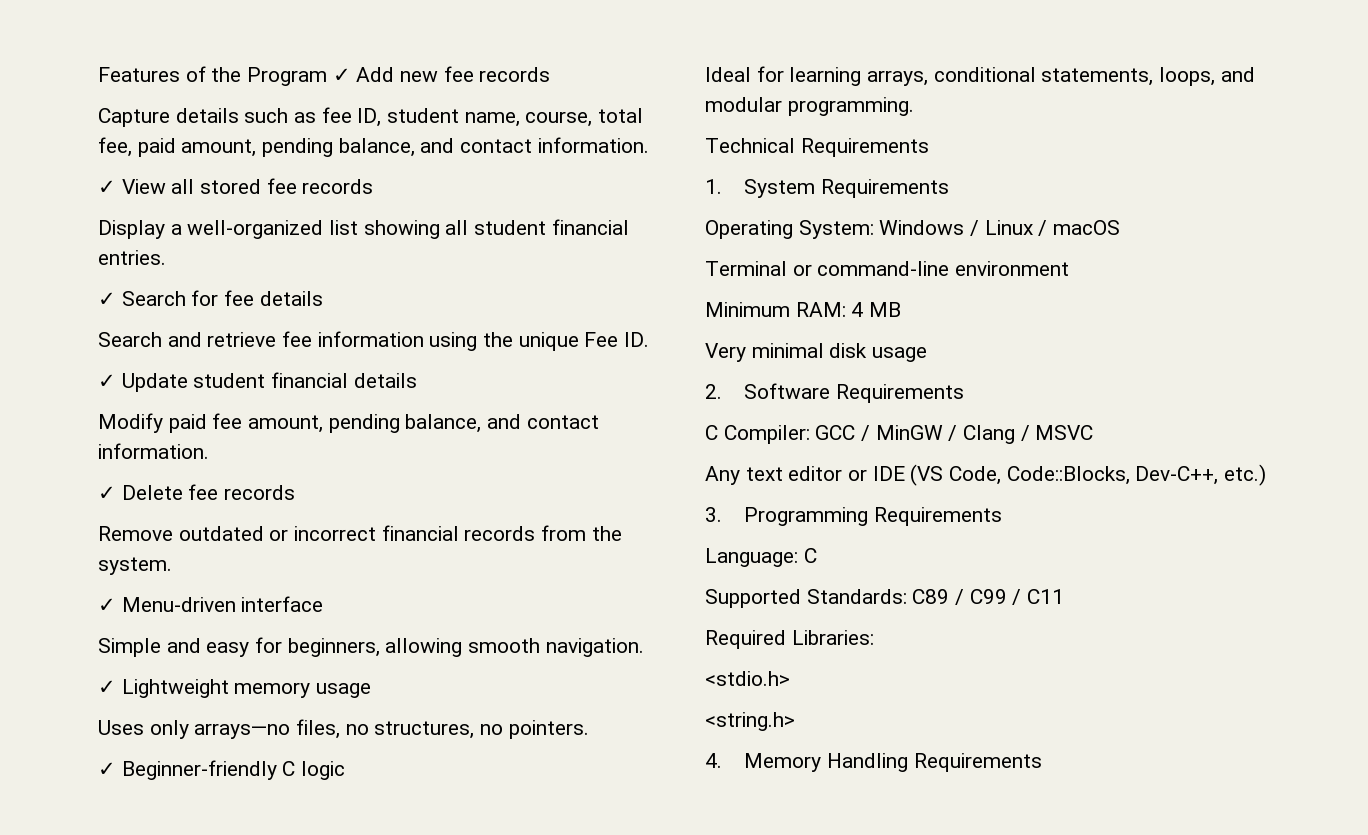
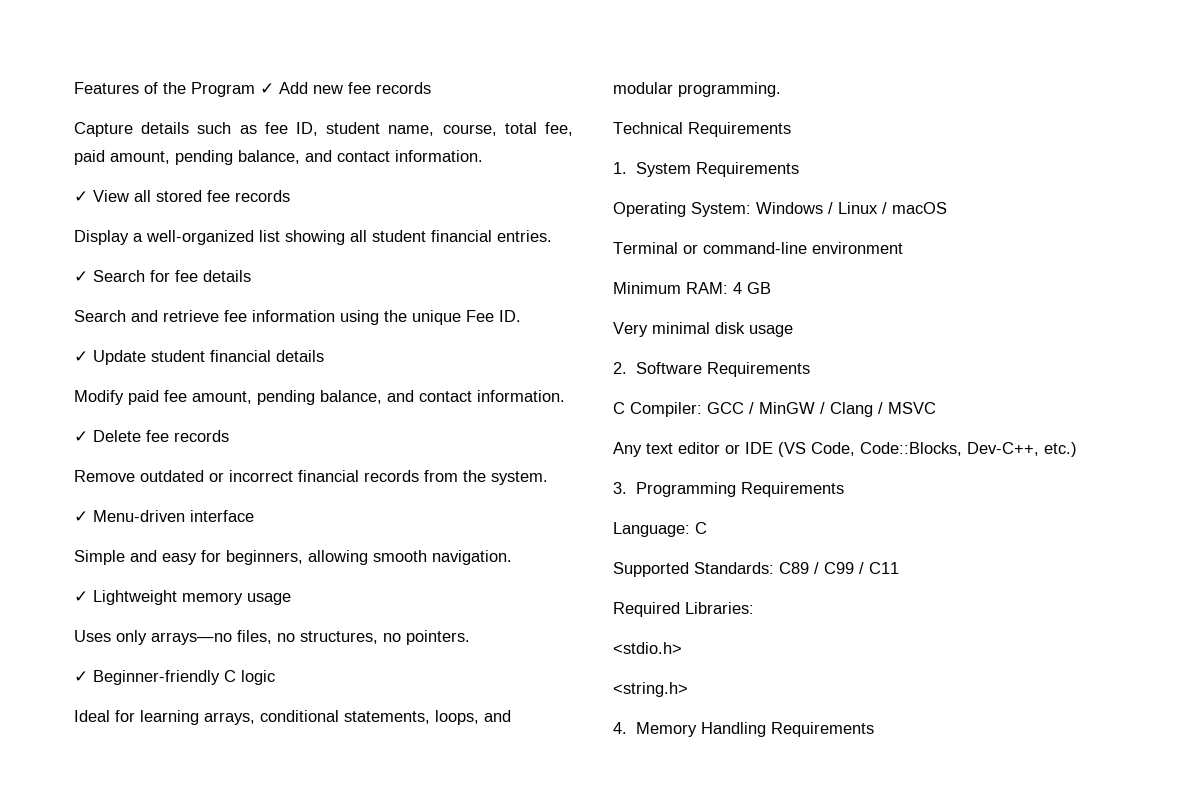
[869,302,902,317] MB -> [747,282,771,294] GB

